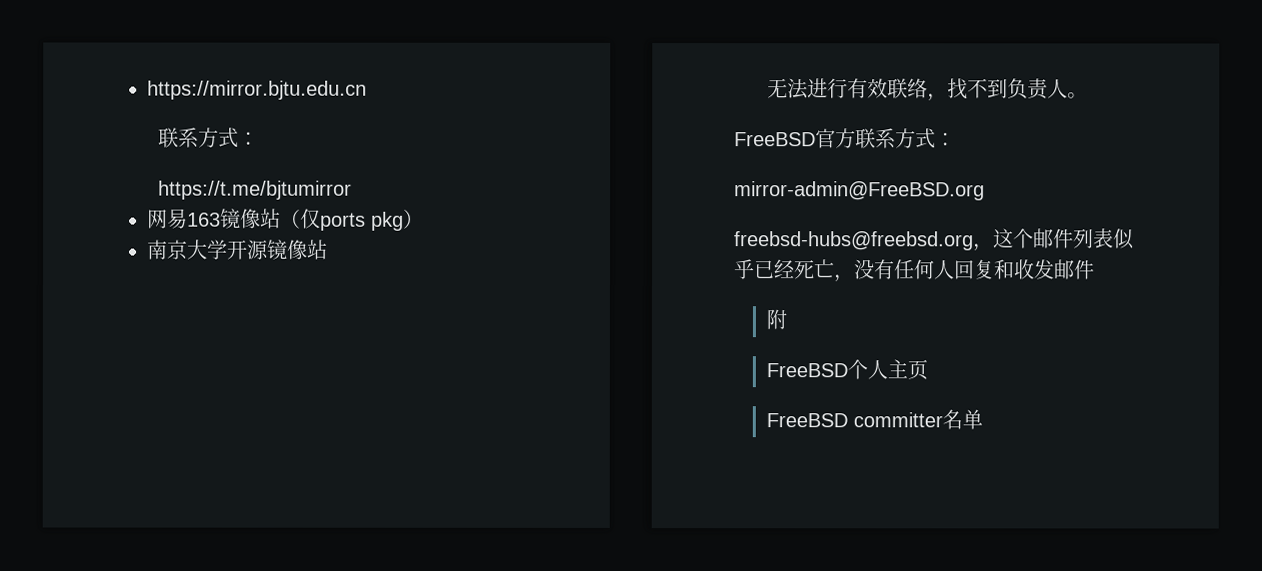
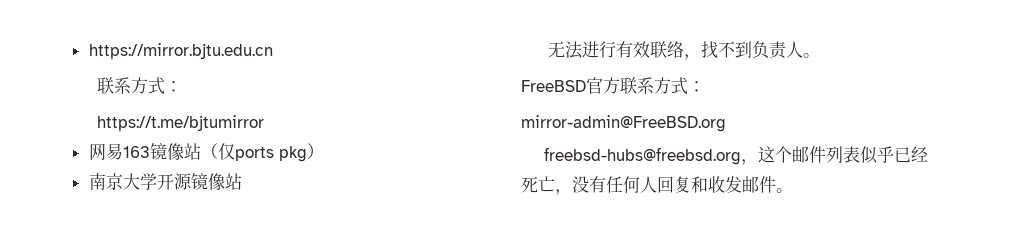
[766,309,788,330] [766,359,929,380] [766,409,984,430] // 附 // FreeBSD个人主页 // FreeBSD committer名单 -> [776,188,793,193] 。

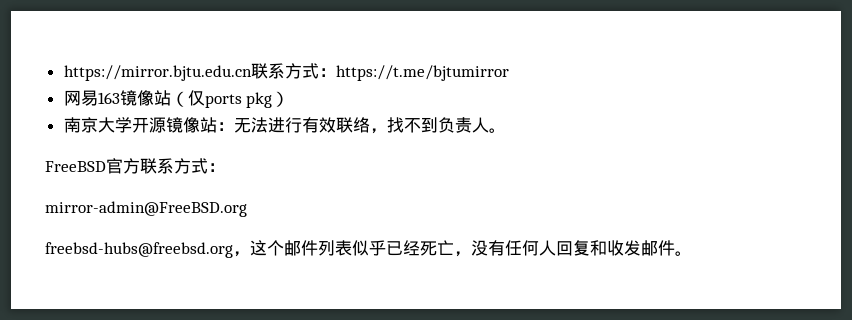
[96,77,182,95] // 联系方式： // -> [250,63,336,79] 联系方式：
(242, 181) // -> [216,122,234,131] ：

